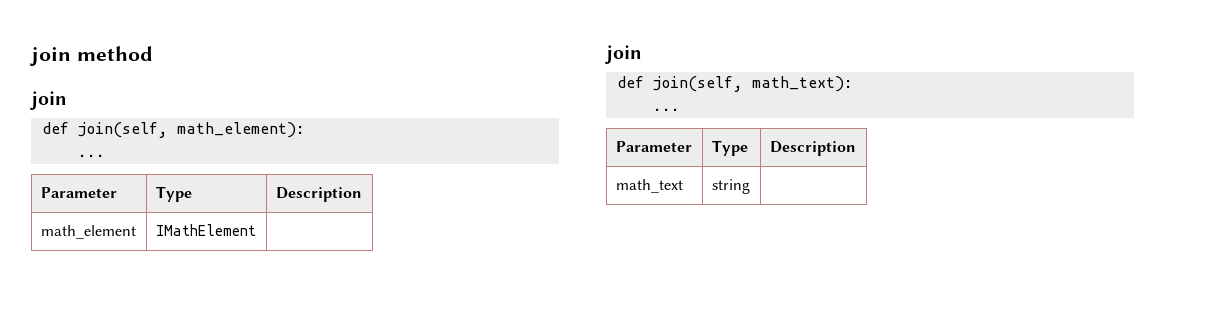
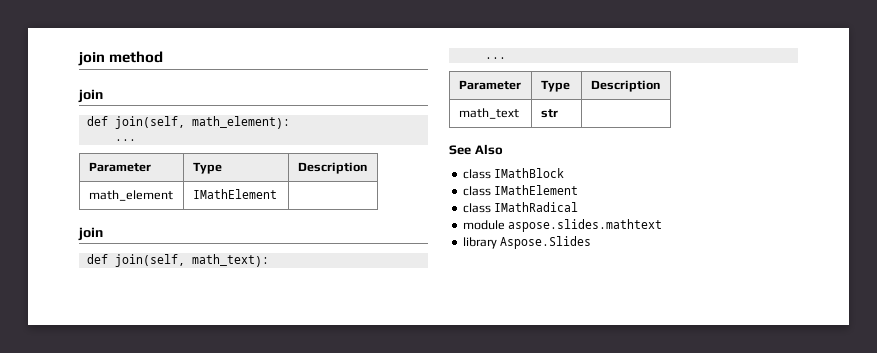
[711,179,750,194] string | -> [540,109,558,118] [449,144,503,155] [462,168,565,179] [462,185,579,196] [462,202,579,213] [462,219,663,232] [462,236,592,249] str | // See Also // class IMathBlock // class IMathElement // class IMathRadical // module aspose.slides.mathtext // library Aspose.Slides

